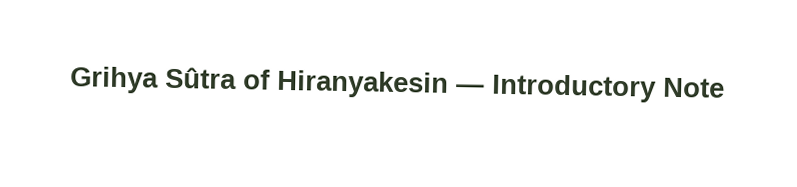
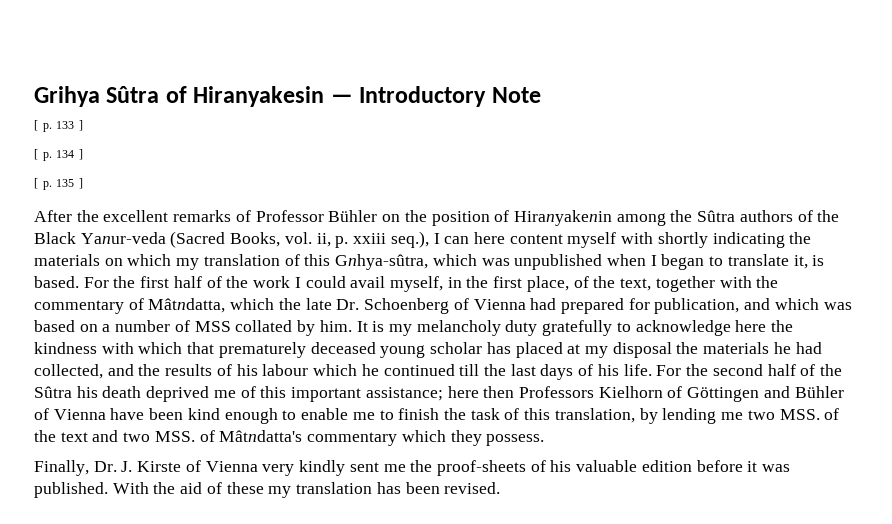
(725, 87) none -> [34,120,84,132] [34,149,84,161] [34,178,84,190] [34,210,840,226] [34,231,812,248] [34,254,825,270] [34,276,779,292] [34,298,852,314] [34,320,794,336] [34,342,822,358] [34,364,842,380] [34,386,844,402] [34,408,840,424] [34,430,545,446] [34,460,791,476] [34,482,501,498] // [ p. 133 ] // [ p. 134 ] // [ p. 135 ] // After the excellent remarks of Professor Bühler on the position of Hiranyakenin among the Sûtra authors of the Black Yanur-veda (Sacred Books, vol. ii, p. xxiii seq.), I can here content myself with shortly indicating the materials on which my translation of this Gnhya-sûtra, which was unpublished when I began to translate it, is based. For the first half of the work I could avail myself, in the first place, of the text, together with the commentary of Mâtndatta, which the late Dr. Schoenberg of Vienna had prepared for publication, and which was based on a number of MSS collated by him. It is my melancholy duty gratefully to acknowledge here the kindness with which that prematurely deceased young scholar has placed at my disposal the materials he had collected, and the results of his labour which he continued till the last days of his life. For the second half of the Sûtra his death deprived me of this important assistance; here then Professors Kielhorn of Göttingen and Bühler of Vienna have been kind enough to enable me to finish the task of this translation, by lending me two MSS. of the text and two MSS. of Mâtndatta's commentary which they possess. // Finally, Dr. J. Kirste of Vienna very kindly sent me the proof-sheets of his valuable edition before it was published. With the aid of these my translation has been revised.

